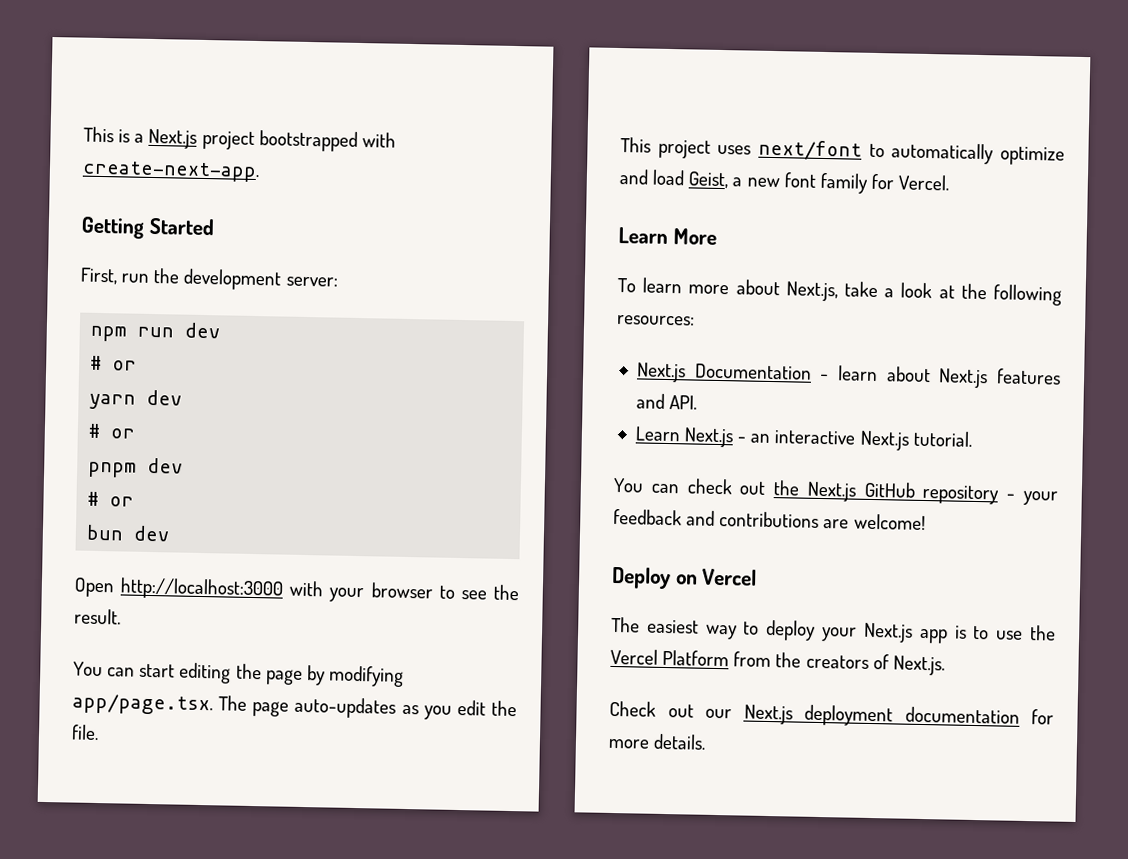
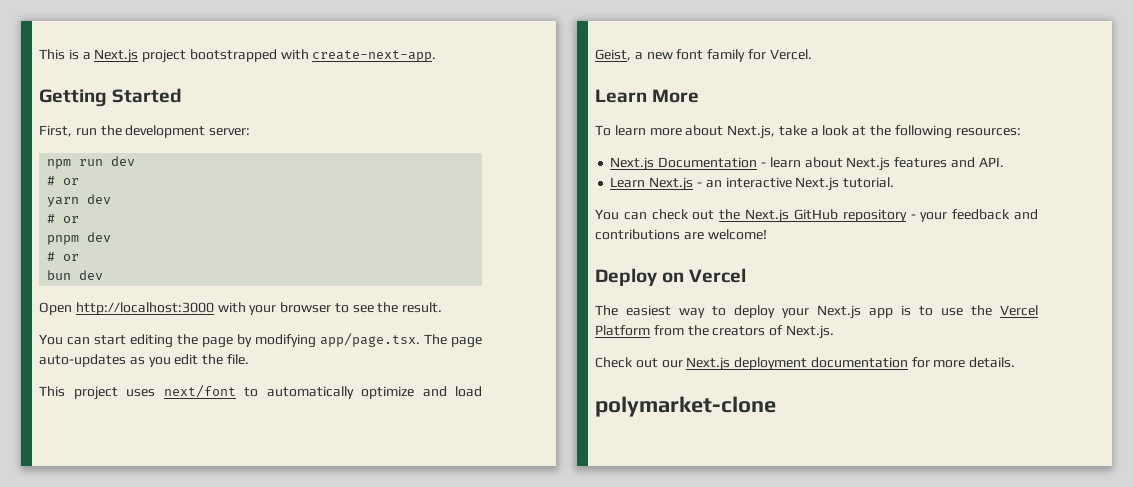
(707, 741) none -> [595,396,776,417] // polymarket-clone

